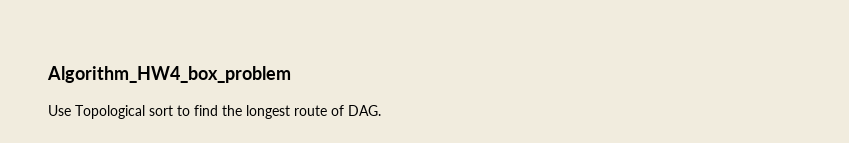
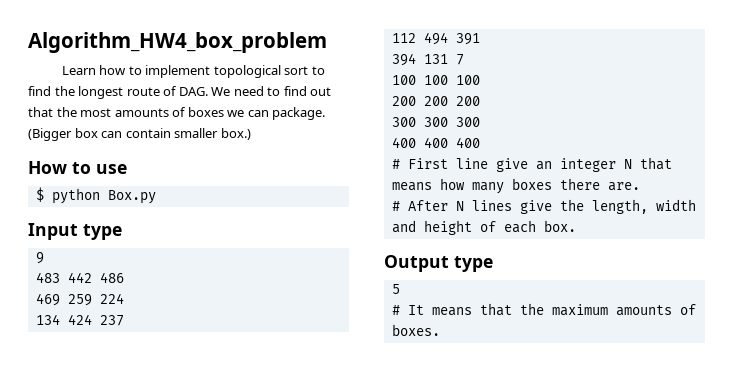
[48,105,145,119] Use Topological -> [61,65,281,78] Learn how to implement topological
(381, 110) none -> [211,86,332,96] [28,107,326,120] [28,128,251,141] [28,161,127,174] [35,187,156,204] [28,223,122,240] [35,252,44,264] [35,272,124,283] [35,293,124,306] [35,314,124,326] [391,32,480,45] [391,53,464,66] [391,75,480,85] [391,96,480,106] [391,117,480,127] [391,137,480,148] [391,157,672,172] [391,178,640,194] [391,199,696,214] [391,220,576,235] [384,255,493,272] [391,284,400,294] [391,303,696,316] [391,324,440,336] We need to find out that the most amounts of boxes we can package. (Bigger box can contain smaller box.) // How to use // $ python Box.py // Input type // 9 // 483 442 486 // 469 259 224 // 134 424 237 // 112 494 391 // 394 131 7 // 100 100 100 // 200 200 200 // 300 300 300 // 400 400 400 // # First line give an integer N that means how many boxes there are. // # After N lines give the length, width and height of each box. // Output type // 5 // # It means that the maximum amounts of boxes.

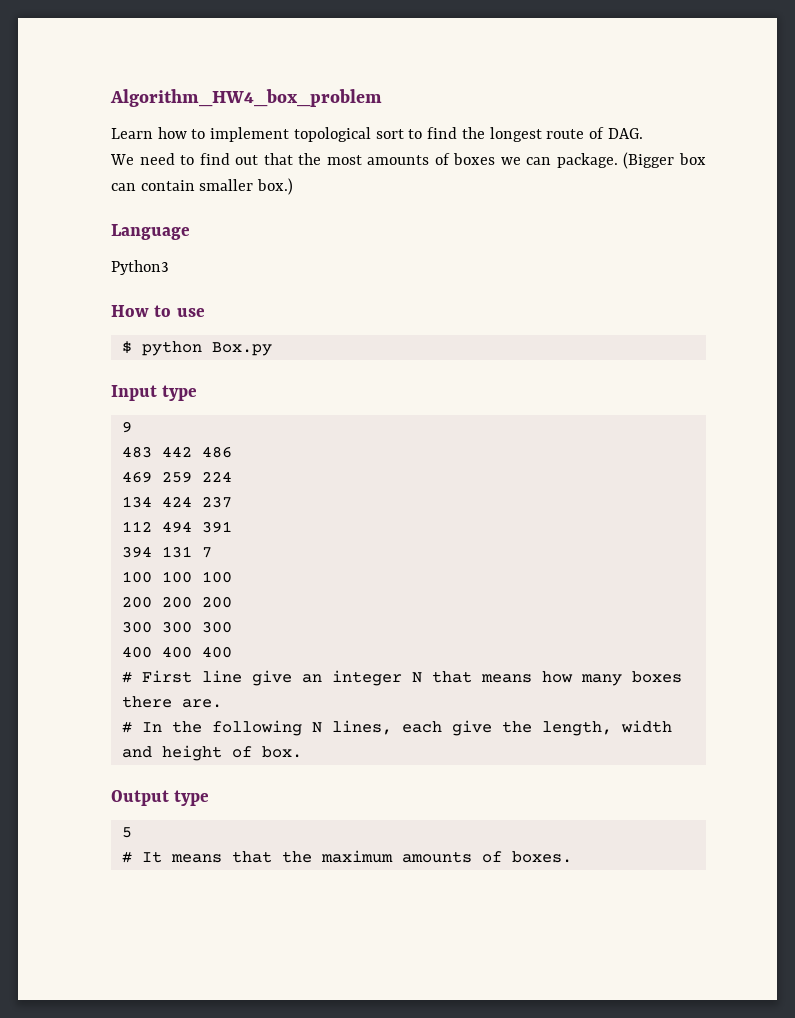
(208, 91) none -> (643, 133) //
(251, 134) none -> [111,224,190,240] [111,260,169,275] // Language // Python3
[407,200,512,211] After N lines -> [141,720,442,736] In the following N lines, each
[503,220,536,233] each -> (252, 752) none

